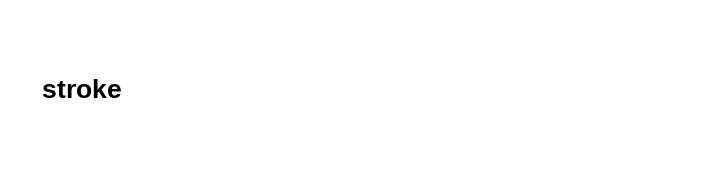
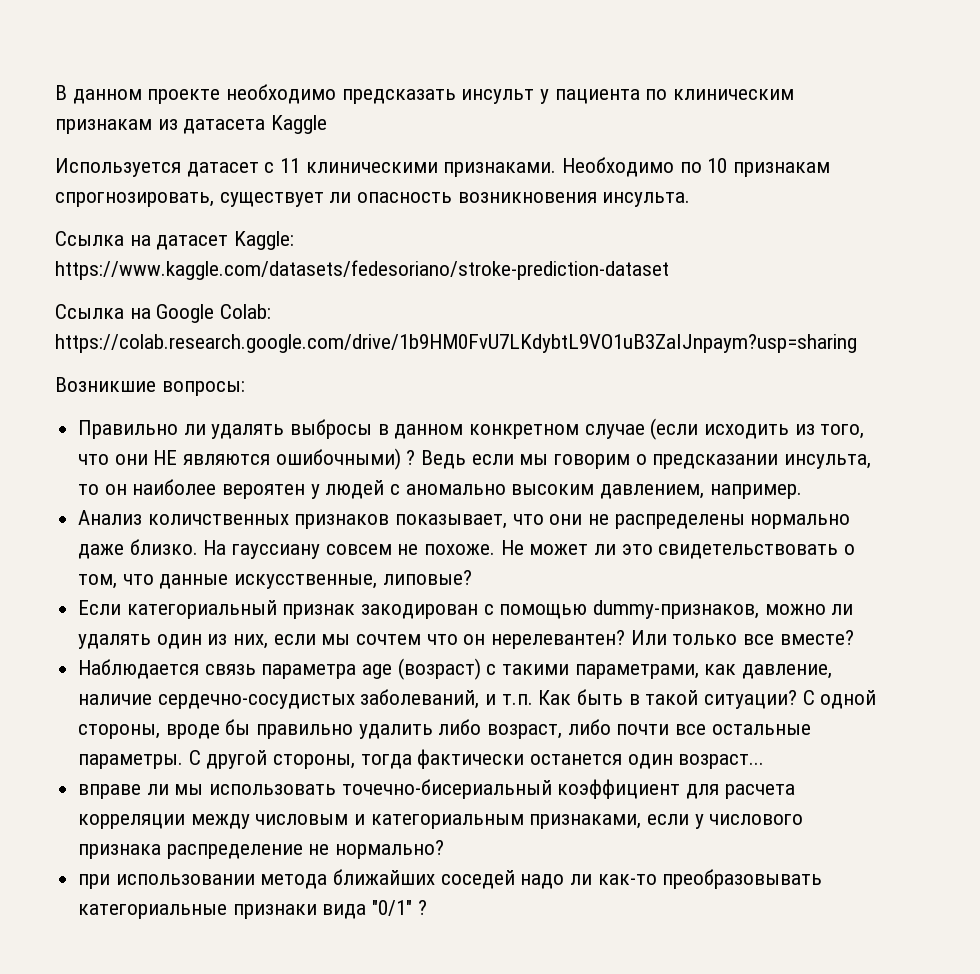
[42,79,122,98] stroke -> [55,84,795,104] [55,115,328,134] [55,157,831,177] [55,192,691,207] [55,231,295,250] [55,260,669,280] [55,304,272,323] [55,334,857,353] [55,377,245,396] [78,418,865,440] [78,448,872,470] [78,479,802,499] [78,510,851,529] [78,539,856,559] [78,570,472,589] [78,600,854,619] [78,630,854,649] [78,658,833,680] [78,689,877,709] [78,719,811,739] [78,749,765,769] [78,779,795,799] [78,814,804,829] [78,840,445,859] [78,869,823,889] [78,900,427,919] В данном проекте необходимо предсказать инсульт у пациента по клиническим признакам из датасета Kaggle // Используется датасет с 11 клиническими признаками. Необходимо по 10 признакам спрогнозировать, существует ли опасность возникновения инсульта. // Ссылка на датасет Kaggle: https://www.kaggle.com/datasets/fedesoriano/stroke-prediction-dataset // Ссылка на Google Colab: https://colab.research.google.com/drive/1b9HM0FvU7LKdybtL9VO1uB3ZaIJnpaym?usp=sharing // Возникшие вопросы: // Правильно ли удалять выбросы в данном конкретном случае (если исходить из того, что они НЕ являются ошибочными) ? Ведь если мы говорим о предсказании инсульта, то он наиболее вероятен у людей с аномально высоким давлением, например. // Анализ количственных признаков показывает, что они не распределены нормально даже близко. На гауссиану совсем не похоже. Не может ли это свидетельствовать о том, что данные искусственные, липовые? // Если категориальный признак закодирован с помощью dummy-признаков, можно ли удалять один из них, если мы сочтем что он нерелевантен? Или только все вместе? // Наблюдается связь параметра age (возраст) с такими параметрами, как давление, наличие сердечно-сосудистых заболеваний, и т.п. Как быть в такой ситуации? С одной стороны, вроде бы правильно удалить либо возраст, либо почти все остальные параметры. С другой стороны, тогда фактически останется один возраст... // вправе ли мы использовать точечно-бисериальный коэффициент для расчета корреляции между числовым и категориальным признаками, если у числового признака распределение не нормально? // при использовании метода ближайших соседей надо ли как-то преобразовывать категориальные признаки вида "0/1" ?

